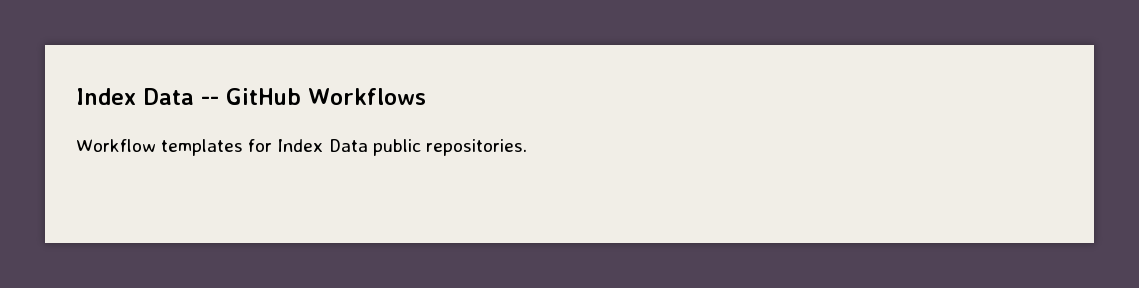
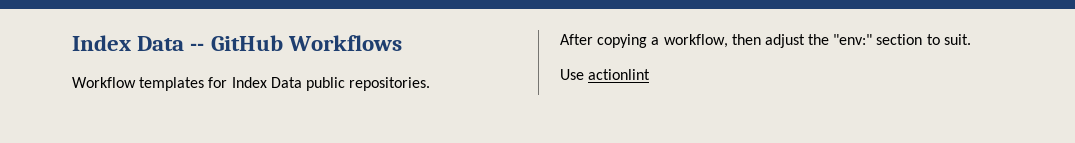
(527, 147) none -> [560,34,971,48] [560,69,651,80] // After copying a workflow, then adjust the "env:" section to suit. // Use actionlint

